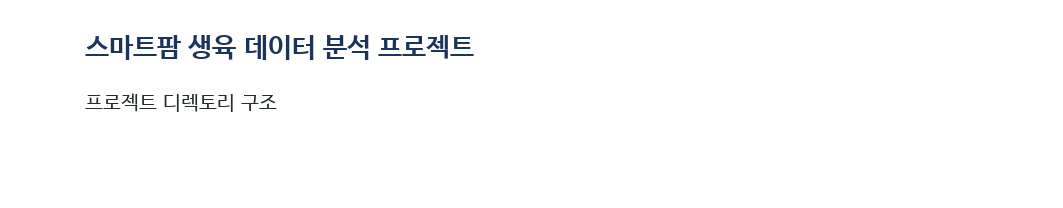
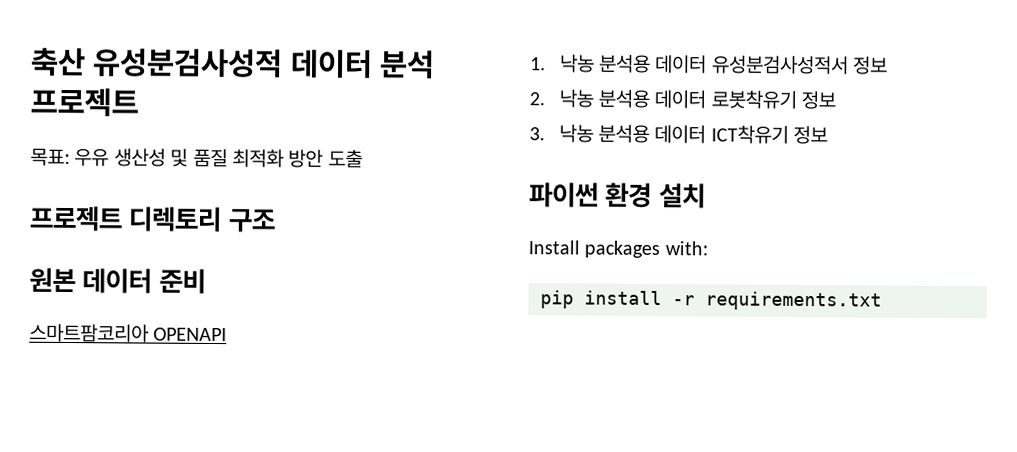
[85,35,237,60] 스마트팜 생육 -> [31,47,284,78] 축산 유성분검사성적
[85,93,277,112] 프로젝트 디렉토리 구조 -> [30,147,363,169] [29,205,276,233] [29,267,206,294] [29,323,228,343] [530,54,889,75] [529,89,837,110] [529,124,829,145] [529,182,706,209] [528,240,708,259] [540,290,882,311] 목표: 우유 생산성 및 품질 최적화 방안 도출 // 프로젝트 디렉토리 구조 // 원본 데이터 준비 // 스마트팜코리아 OPENAPI // 1. 낙농 분석용 데이터 유성분검사성적서 정보 // 2. 낙농 분석용 데이터 로봇착유기 정보 // 3. 낙농 분석용 데이터 ICT착유기 정보 // 파이썬 환경 설치 // Install packages with: // pip install -r requirements.txt

